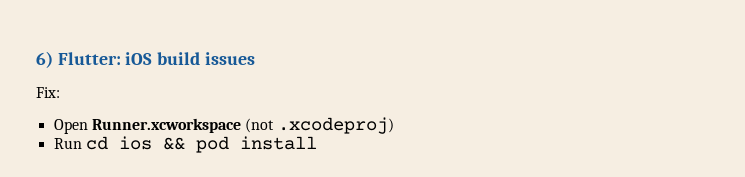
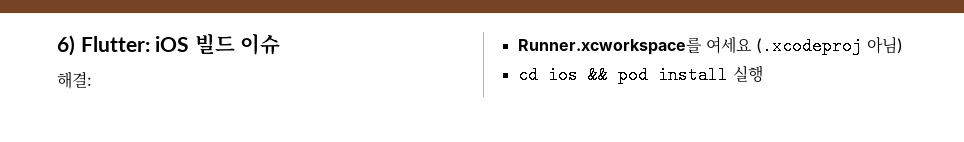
[157,52,255,65] [36,87,60,98] [53,117,394,134] [53,138,82,149] build issues // Fix: // Open Runner.xcworkspace (not .xcodeproj) // Run -> [194,33,281,55] [57,71,92,89] [517,36,903,55] 빌드 이슈 // 해결: // Runner.xcworkspace를 여세요 (.xcodeproj 아님) //
(317, 143) none -> [732,65,763,82] 실행

